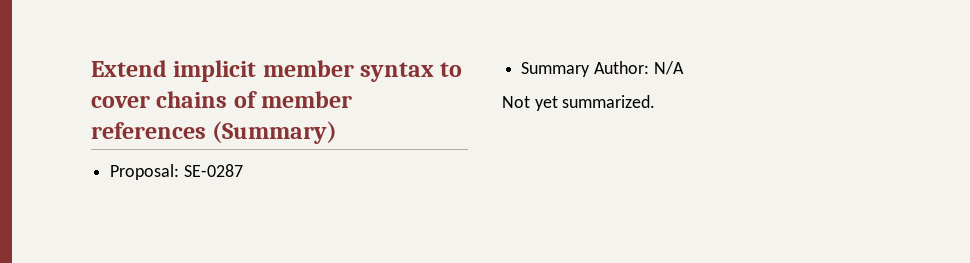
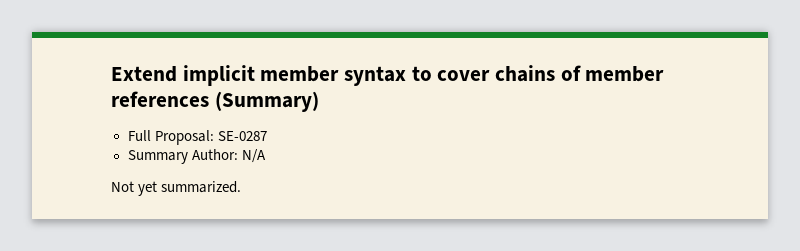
(338, 132) none -> [127,130,151,141] Full

